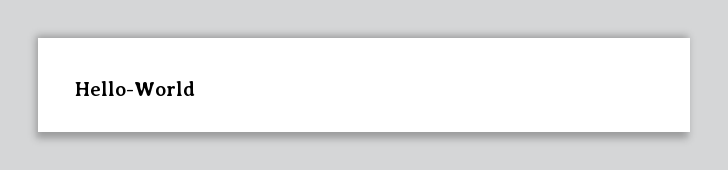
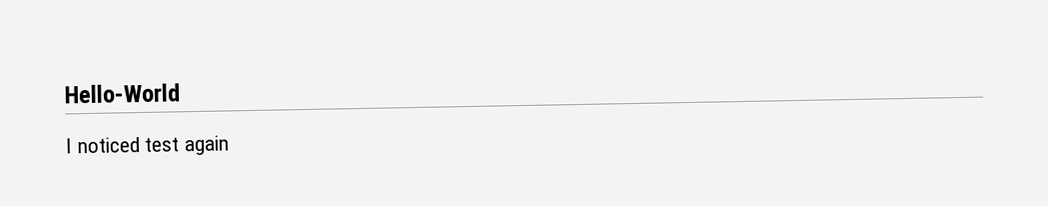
(195, 88) none -> [65,135,230,156] // I noticed test again

